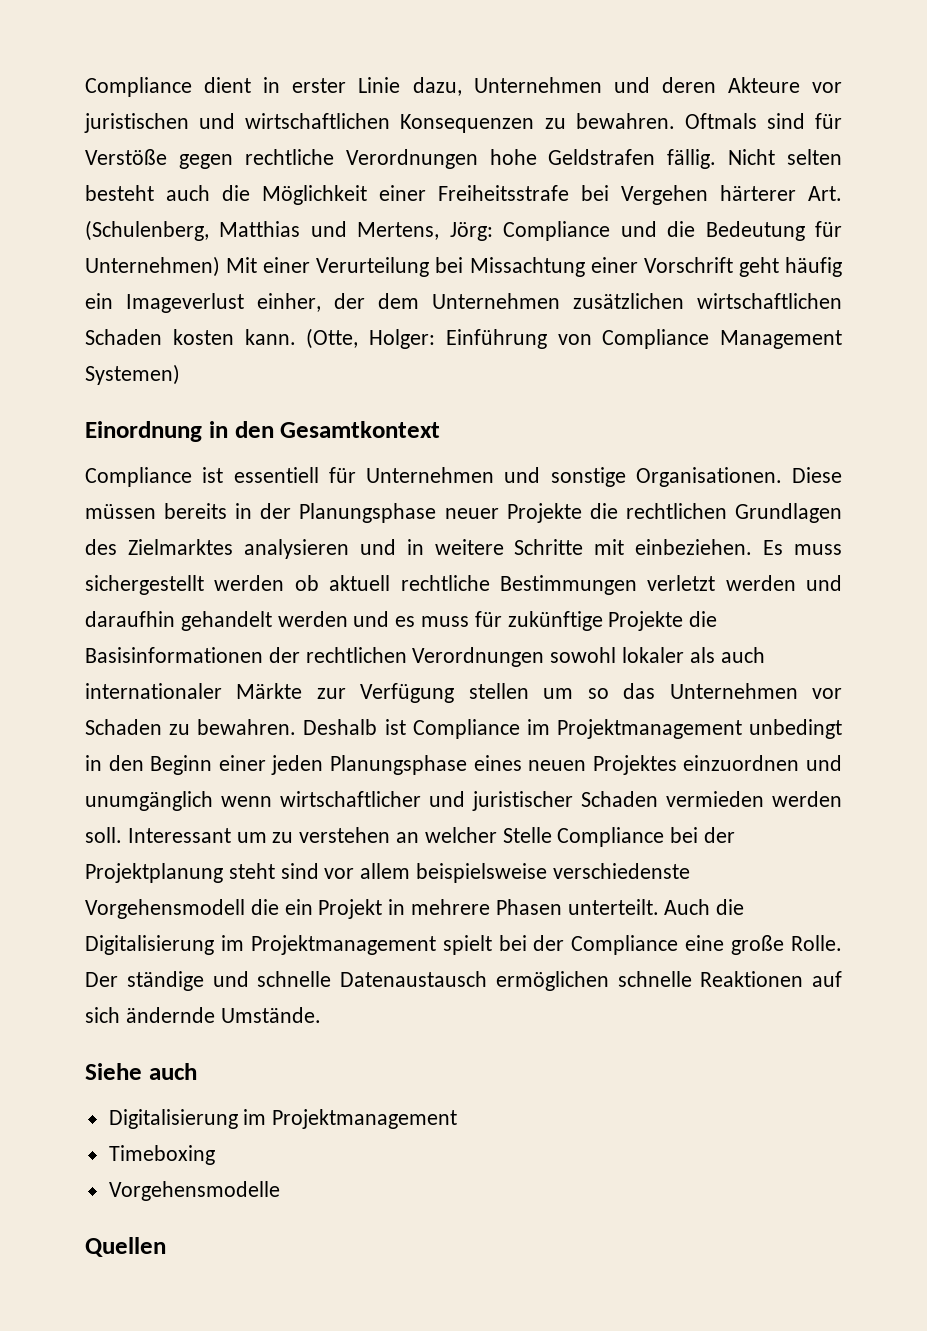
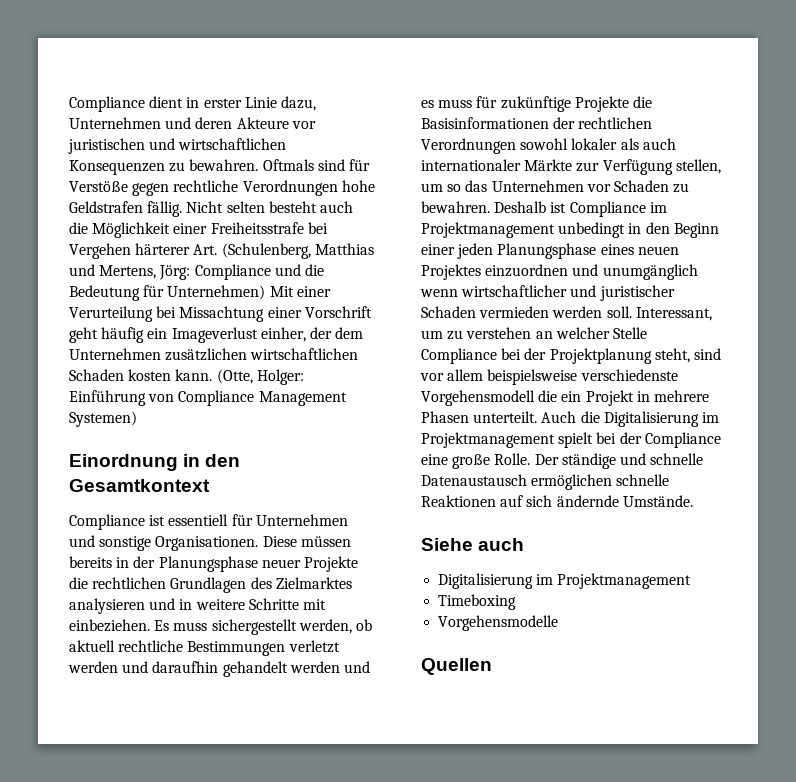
[214,575,285,591] werden -> [298,619,352,634] werden,
[468,683,529,699] stellen -> [675,159,721,174] stellen,
[127,828,231,843] Interessant -> [635,307,712,321] Interessant,
[228,863,275,879] steht -> [654,348,690,363] steht,

